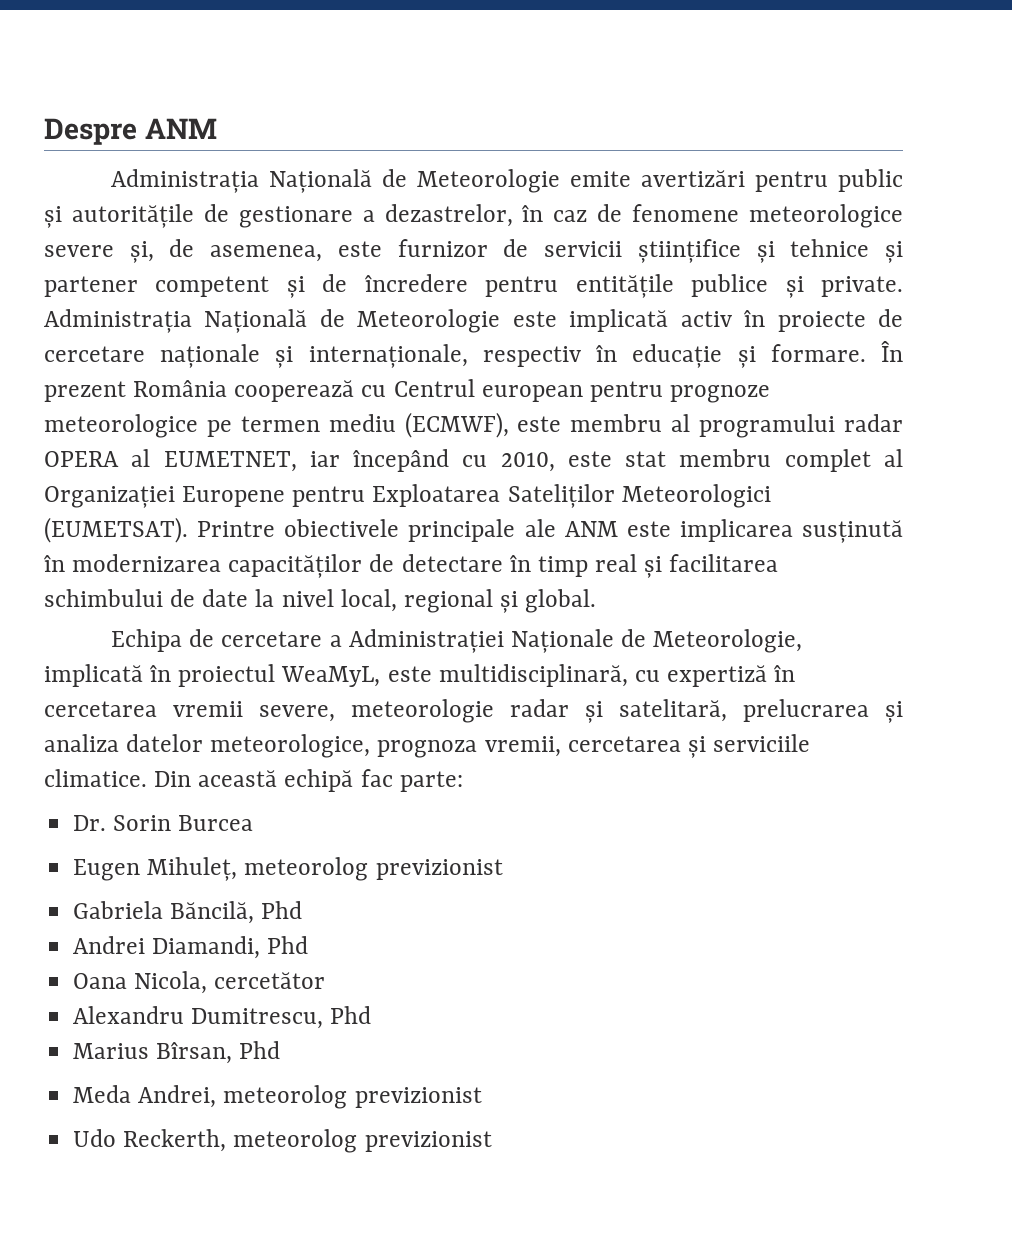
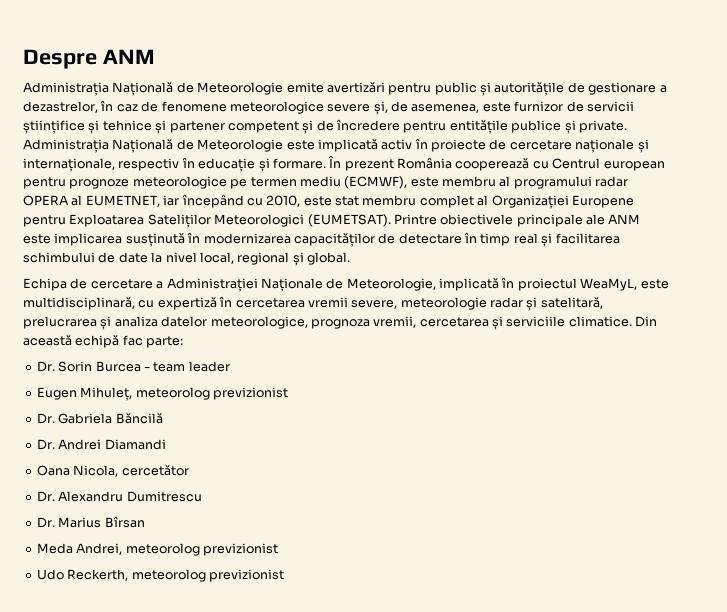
(254, 823) none -> [143,361,230,372] - team leader
[73,901,303,924] [73,936,309,959] [73,971,326,994] [73,1006,372,1029] [73,1041,281,1064] Gabriela Băncilă, Phd // Andrei Diamandi, Phd // Oana Nicola, cercetător // Alexandru Dumitrescu, Phd // Marius Bîrsan, Phd -> [36,412,163,424] [36,439,166,450] [36,464,189,477] [36,491,202,502] [36,516,145,528] Dr. Gabriela Băncilă // Dr. Andrei Diamandi // Oana Nicola, cercetător // Dr. Alexandru Dumitrescu // Dr. Marius Bîrsan

